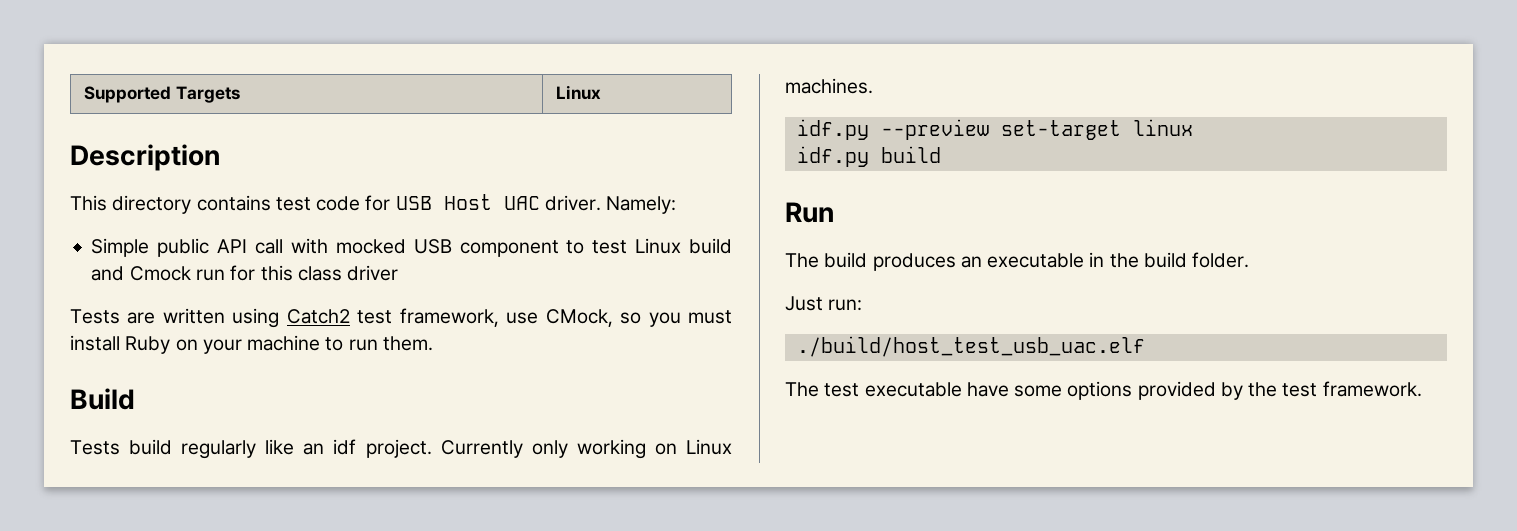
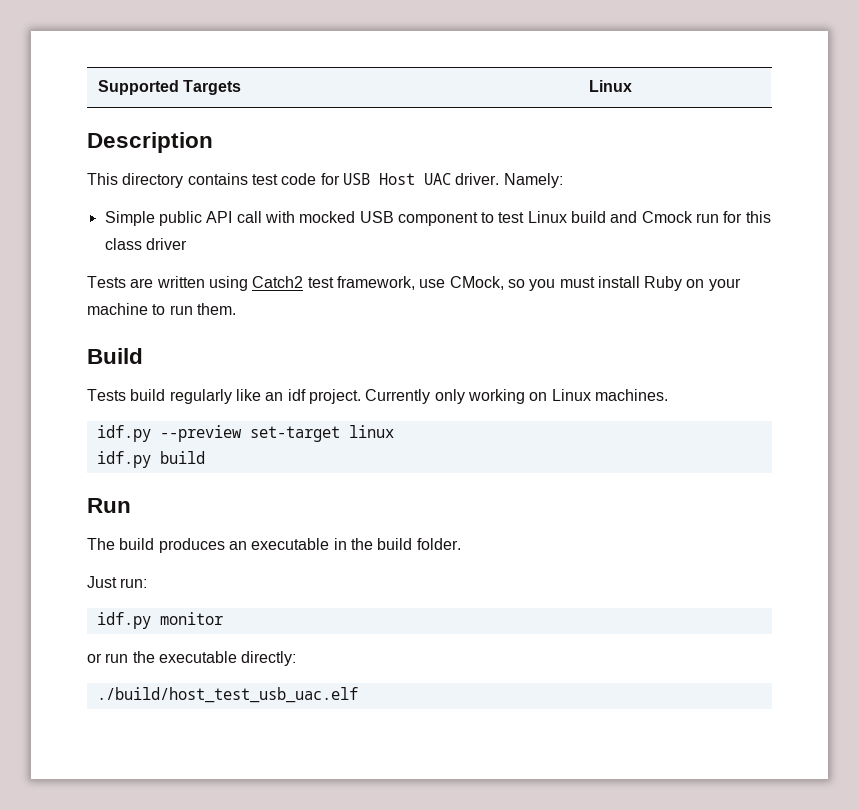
[796,336,1145,357] [785,381,1422,400] ./build/host_test_usb_uac.elf // The test executable have some options provided by the test framework. -> [96,612,223,629] [87,651,297,666] [96,687,358,703] idf.py monitor // or run the executable directly: // ./build/host_test_usb_uac.elf

